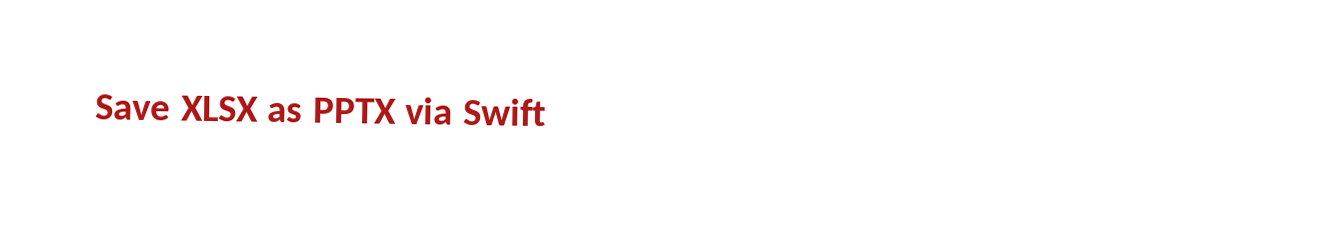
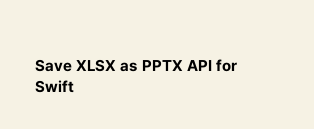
[404,96,454,125] via -> [186,59,237,72] API for

